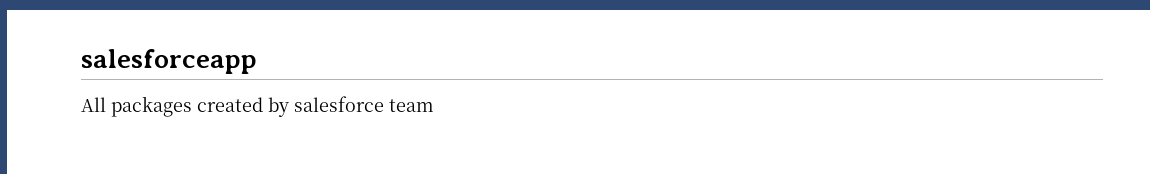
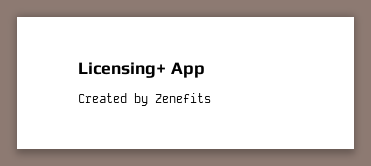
[81,49,257,74] [81,96,434,117] salesforceapp // All packages created by salesforce team -> [78,62,205,78] [78,93,211,106] Licensing+ App // Created by Zenefits

